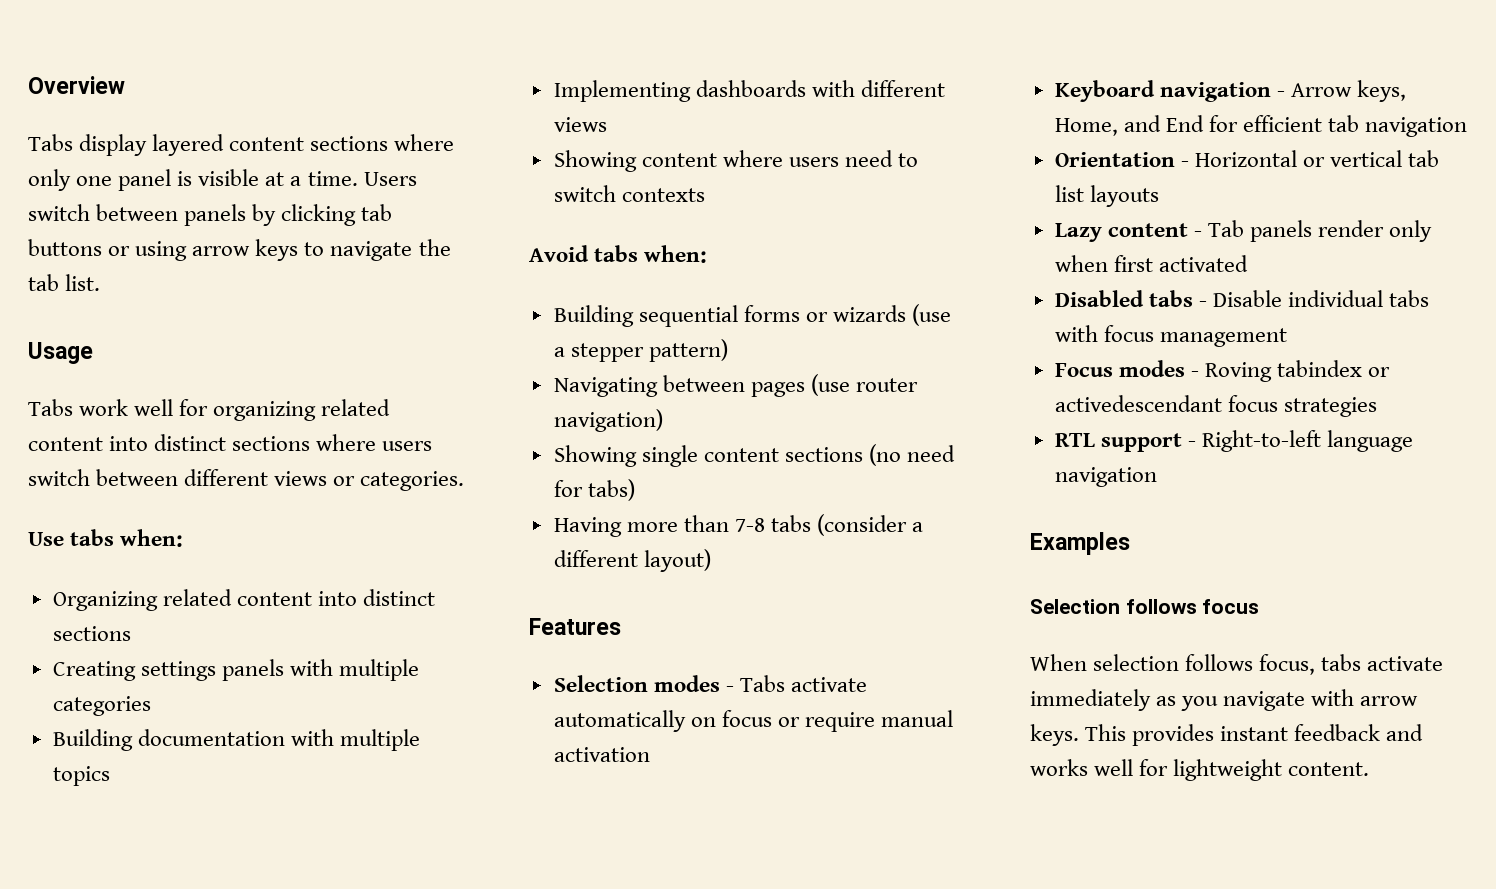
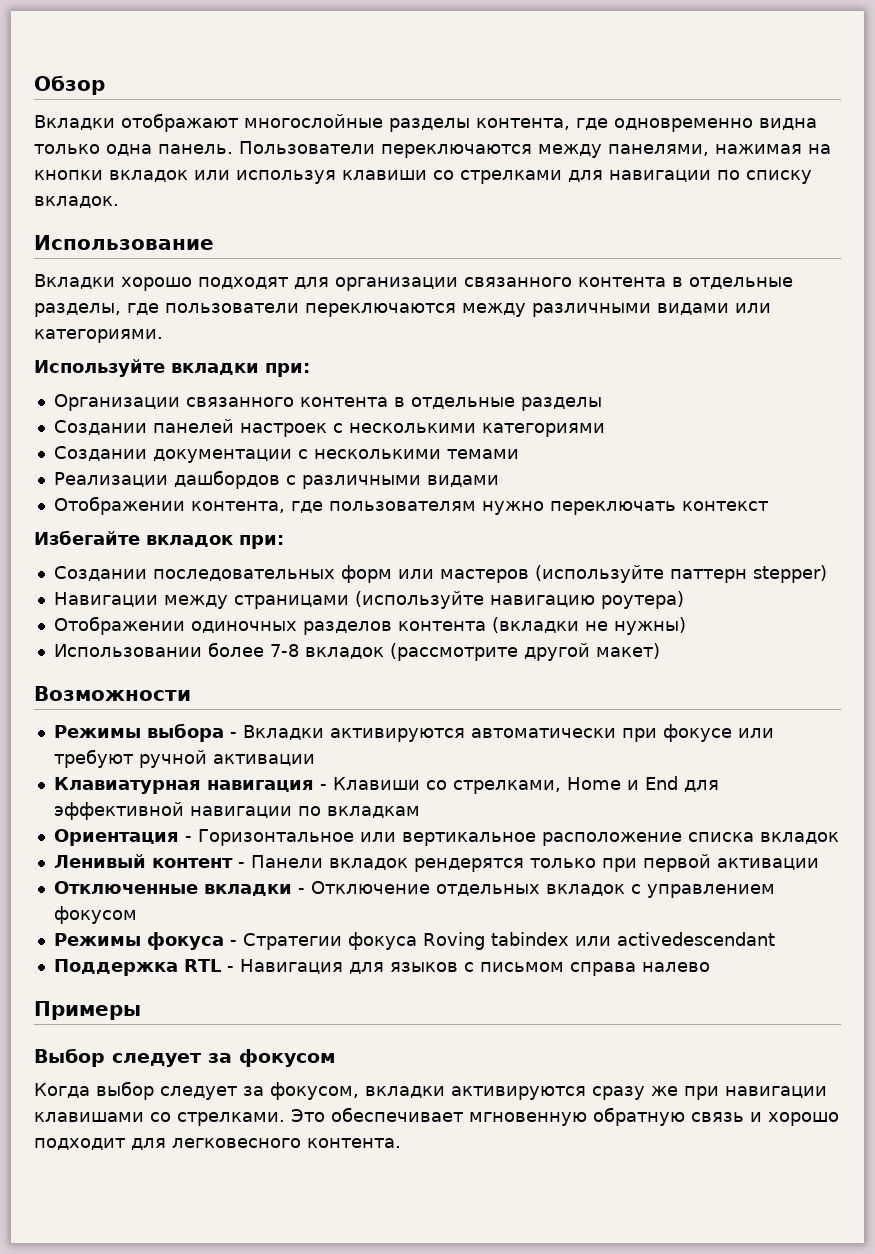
[28,76,125,94] [28,134,455,156] [28,169,417,191] [28,204,393,226] [28,239,451,261] [28,274,101,291] [28,342,93,364] [28,399,391,421] [28,434,433,451] [28,469,465,491] [28,529,184,547] [52,589,436,611] [52,626,131,641] [52,659,420,681] [52,696,151,716] [52,729,420,751] [52,766,110,786] [553,80,945,102] [553,117,607,132] [553,150,919,172] [553,185,705,202] [529,245,708,263] [553,304,952,327] [553,339,728,362] [553,374,919,397] [553,409,663,432] [553,444,956,467] [553,479,635,501] [553,514,924,537] [553,549,711,572] [529,618,621,635] [553,675,868,692] [553,710,954,732] [553,747,650,762] [1054,80,1407,102] [1054,115,1468,137] [1054,150,1440,167] [1054,185,1159,207] [1054,220,1433,242] [1054,255,1248,272] [1054,290,1430,307] [1054,325,1287,347] [1054,360,1199,377] Overview // Tabs display layered content sections where only one panel is visible at a time. Users switch between panels by clicking tab buttons or using arrow keys to navigate the tab list. // Usage // Tabs work well for organizing related content into distinct sections where users switch between different views or categories. // Use tabs when: // Organizing related content into distinct sections // Creating settings panels with multiple categories // Building documentation with multiple topics // Implementing dashboards with different views // Showing content where users need to switch contexts // Avoid tabs when: // Building sequential forms or wizards (use a stepper pattern) // Navigating between pages (use router navigation) // Showing single content sections (no need for tabs) // Having more than 7-8 tabs (consider a different layout) // Features // Selection modes - Tabs activate automatically on focus or require manual activation // Keyboard navigation - Arrow keys, Home, and End for efficient tab navigation // Orientation - Horizontal or vertical tab list layouts // Lazy content - Tab panels render only when first activated // Disabled tabs - Disable individual tabs with focus management // Focus modes - -> [34,75,105,95] [34,113,817,132] [34,141,831,158] [34,170,812,184] [34,196,119,208] [34,235,214,250] [34,274,793,291] [34,303,771,317] [34,329,163,343] [34,359,310,377] [53,394,602,411] [53,419,605,437] [53,446,519,463] [53,470,499,489] [53,496,768,515] [34,530,284,549] [53,565,827,583] [53,591,684,609] [53,616,686,635] [53,642,660,661] [34,686,191,701] [53,723,774,742] [53,749,315,768] [53,776,719,794] [53,802,420,820] [53,829,839,846] [53,854,819,872] [53,881,775,898] [53,906,137,924] [53,932,417,950] Обзор // Вкладки отображают многослойные разделы контента, где одновременно видна только одна панель. Пользователи переключаются между панелями, нажимая на кнопки вкладок или используя клавиши со стрелками для навигации по списку вкладок. // Использование // Вкладки хорошо подходят для организации связанного контента в отдельные разделы, где пользователи переключаются между различными видами или категориями. // Используйте вкладки при: // Организации связанного контента в отдельные разделы // Создании панелей настроек с несколькими категориями // Создании документации с несколькими темами // Реализации дашбордов с различными видами // Отображении контента, где пользователям нужно переключать контекст // Избегайте вкладок при: // Создании последовательных форм или мастеров (используйте паттерн stepper) // Навигации между страницами (используйте навигацию роутера) // Отображении одиночных разделов контента (вкладки не нужны) // Использовании более 7-8 вкладок (рассмотрите другой макет) // Возможности // Режимы выбора - Вкладки активируются автоматически при фокусе или требуют ручной активации // Клавиатурная навигация - Клавиши со стрелками, Home и End для эффективной навигации по вкладкам // Ориентация - Горизонтальное или вертикальное расположение списка вкладок // Ленивый контент - Панели вкладок рендерятся только при первой активации // Отключенные вкладки - Отключение отдельных вкладок с управлением фокусом // Режимы фокуса - Стратегии фокуса
[1368,367,1391,377] or -> [574,936,611,946] или
[1227,395,1377,417] [1054,430,1414,452] [1054,467,1157,487] [1030,532,1130,555] [1030,599,1260,614] [1030,654,1444,675] [1030,689,1419,711] [1030,724,1424,746] [1030,759,1370,781] focus strategies // RTL support - Right-to-left language navigation // Examples // Selection follows focus // When selection follows focus, tabs activate immediately as you navigate with arrow keys. This provides instant feedback and works well for lightweight content. -> [53,959,710,976] [34,1001,141,1020] [34,1048,336,1067] [34,1081,827,1100] [34,1107,839,1126] [34,1138,401,1150] // Поддержка RTL - Навигация для языков с письмом справа налево // Примеры // Выбор следует за фокусом // Когда выбор следует за фокусом, вкладки активируются сразу же при навигации клавишами со стрелками. Это обеспечивает мгновенную обратную связь и хорошо подходит для легковесного контента.

